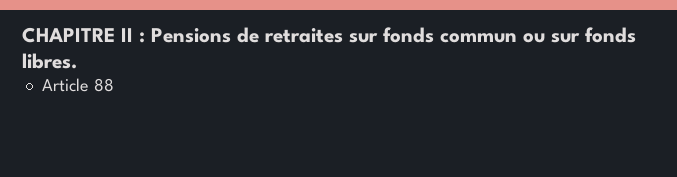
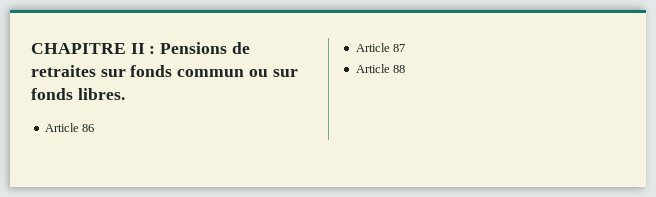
(77, 61) none -> [44,123,95,132] [355,43,406,52] // Article 86 // Article 87

